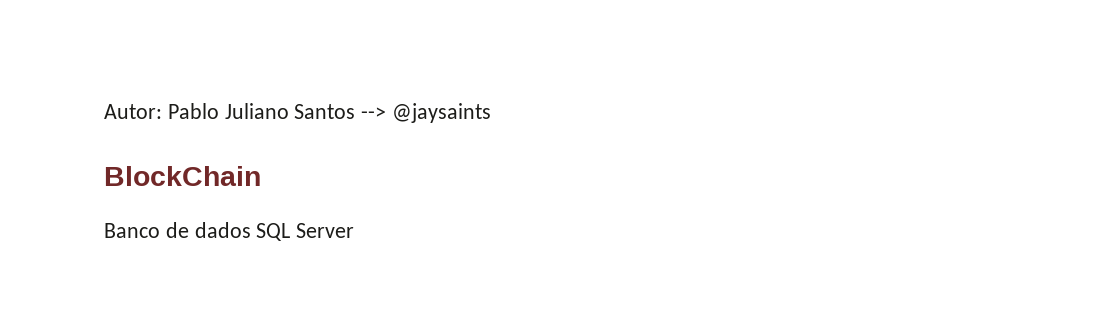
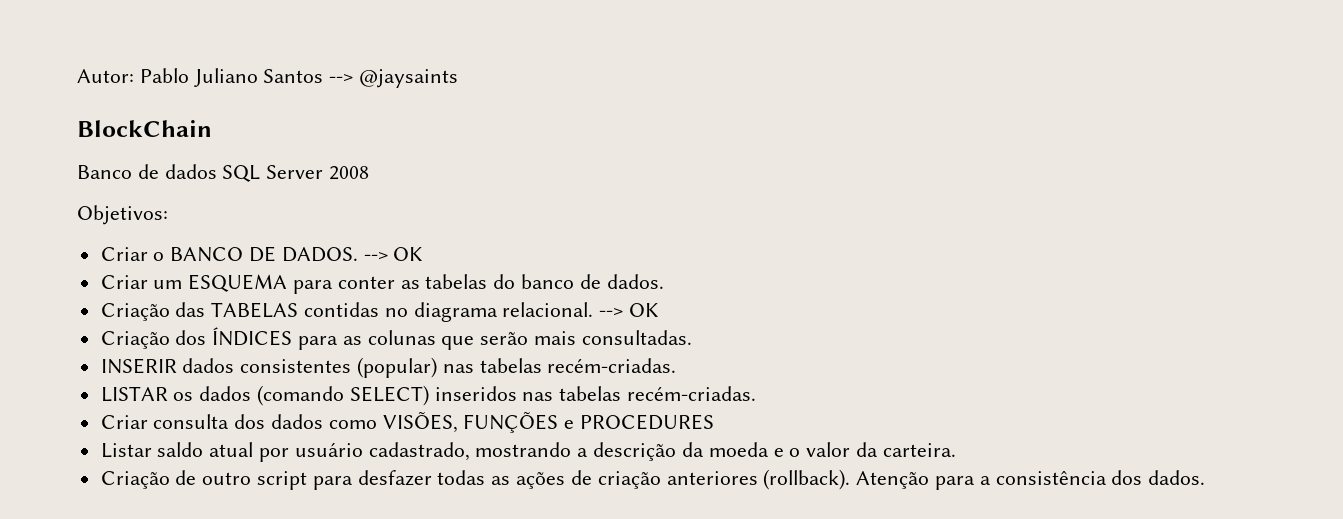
(355, 230) none -> [329,166,370,180] [77,205,168,225] [100,246,424,262] [100,274,664,294] [100,302,660,322] [100,327,692,350] [100,357,677,378] [100,385,757,406] [100,411,715,433] [100,442,956,462] [100,469,1206,490] 2008 // Objetivos: // Criar o BANCO DE DADOS. --> OK // Criar um ESQUEMA para conter as tabelas do banco de dados. // Criação das TABELAS contidas no diagrama relacional. --> OK // Criação dos ÍNDICES para as colunas que serão mais consultadas. // INSERIR dados consistentes (popular) nas tabelas recém-criadas. // LISTAR os dados (comando SELECT) inseridos nas tabelas recém-criadas. // Criar consulta dos dados como VISÕES, FUNÇÕES e PROCEDURES // Listar saldo atual por usuário cadastrado, mostrando a descrição da moeda e o valor da carteira. // Criação de outro script para desfazer todas as ações de criação anteriores (rollback). Atenção para a consistência dos dados.

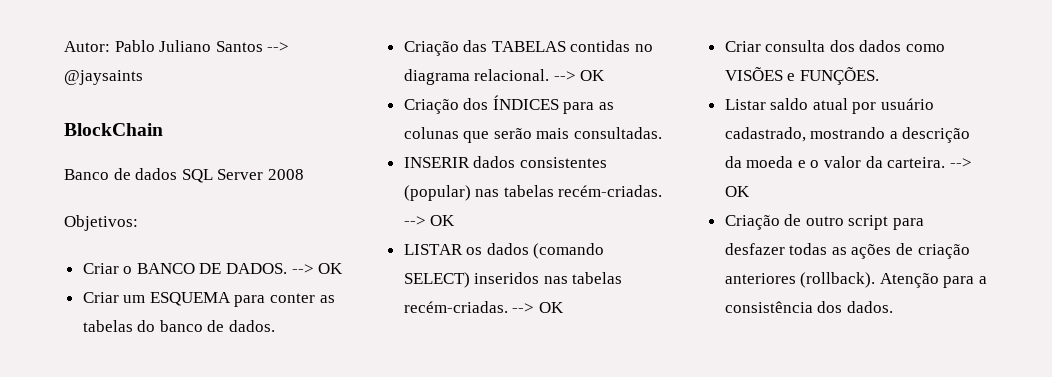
(677, 365) none -> [403,215,456,226] --> OK
(757, 393) none -> [512,302,564,313] --> OK
[382,411,715,433] VISÕES, FUNÇÕES e PROCEDURES -> [724,67,879,85] VISÕES e FUNÇÕES.
(956, 450) none -> [949,158,972,168] [724,186,750,197] --> OK

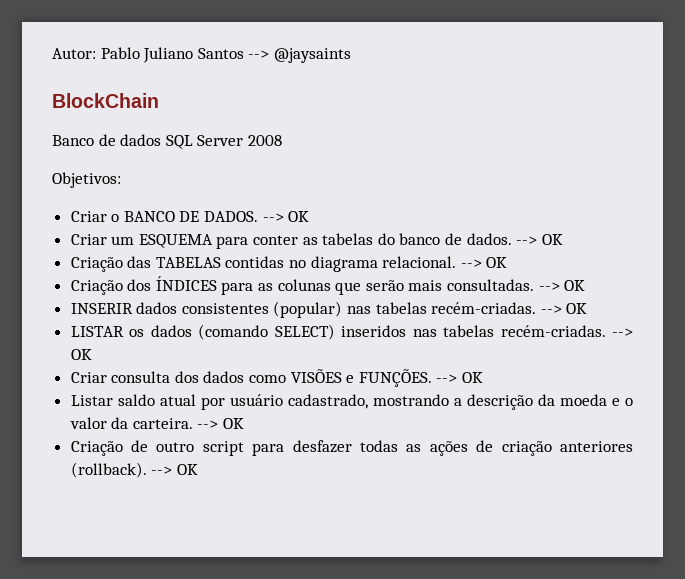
(276, 326) none -> [516,234,563,245] --> OK
(663, 133) none -> [538,280,586,291] --> OK
(879, 76) none -> [436,372,484,383] --> OK
[879,273,988,288] [724,301,893,313] Atenção para a consistência dos dados. -> [151,464,198,475] --> OK

